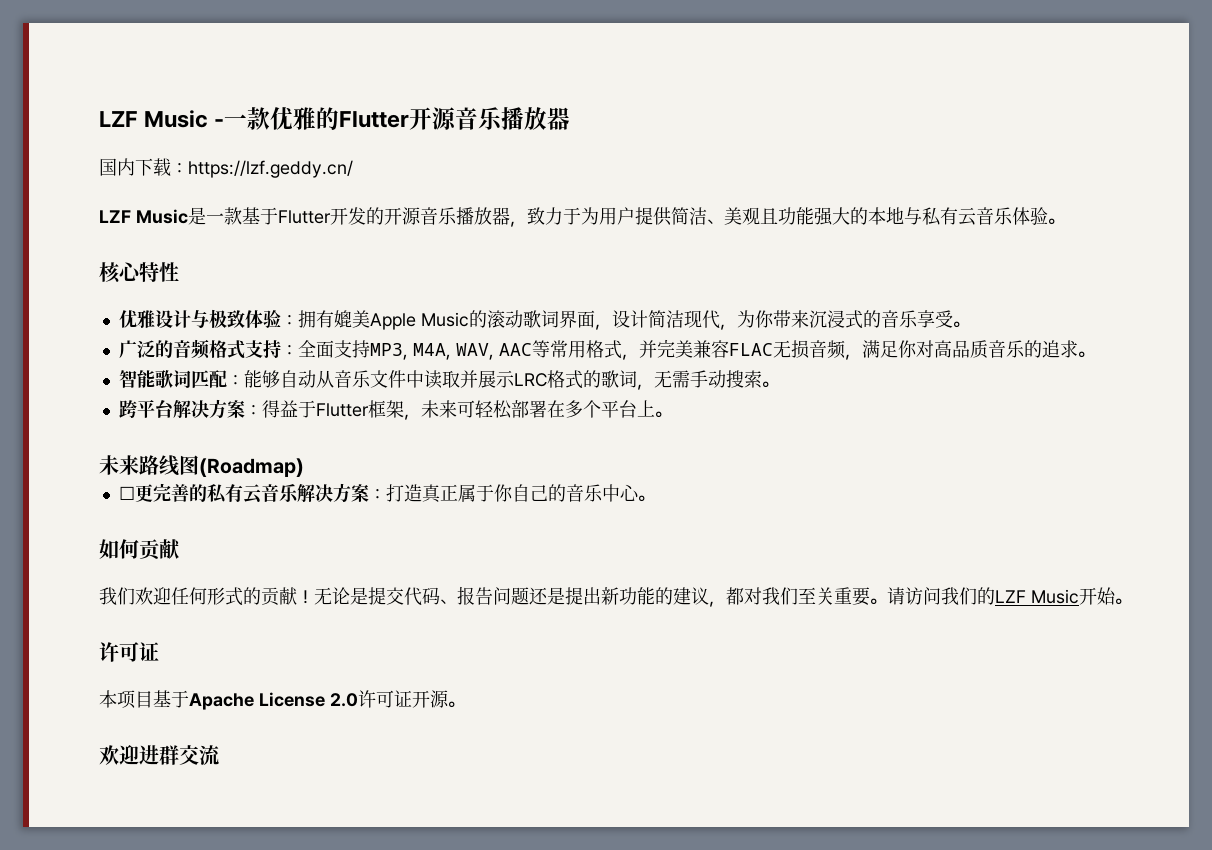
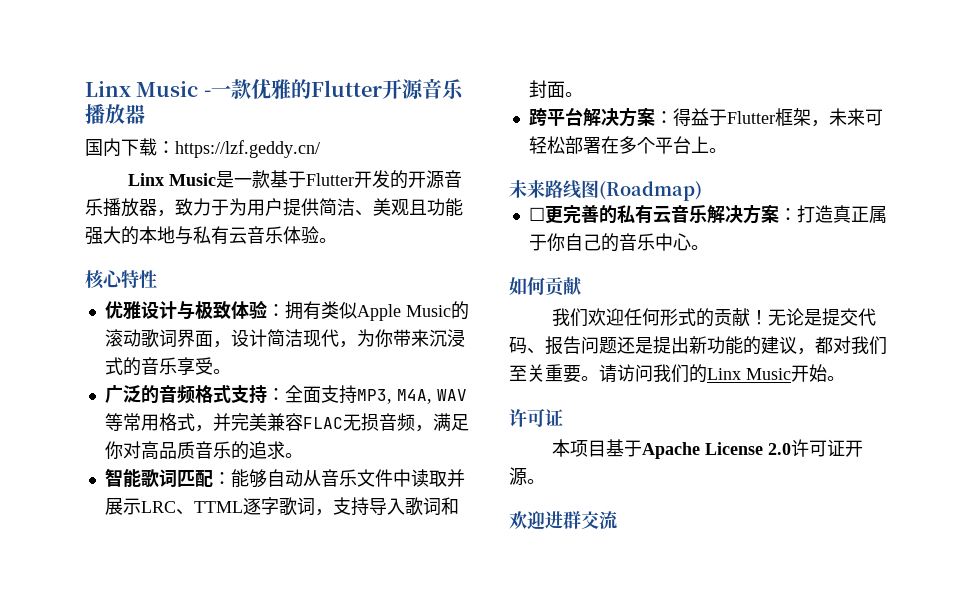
[99,111,138,127] LZF -> [85,81,131,97] Linx
[99,210,131,223] LZF -> [128,173,165,186] Linx
[333,310,370,328] 媲美 -> [320,301,357,319] 类似
[455,343,532,360] WAV, AAC -> [436,389,467,401] WAV
[546,370,762,390] 格式的歌词，无需手动搜索 -> [175,497,459,516] [528,80,565,98] 、TTML逐字歌词，支持导入歌词和封面
[995,590,1026,603] LZF -> [707,368,741,380] Linx

